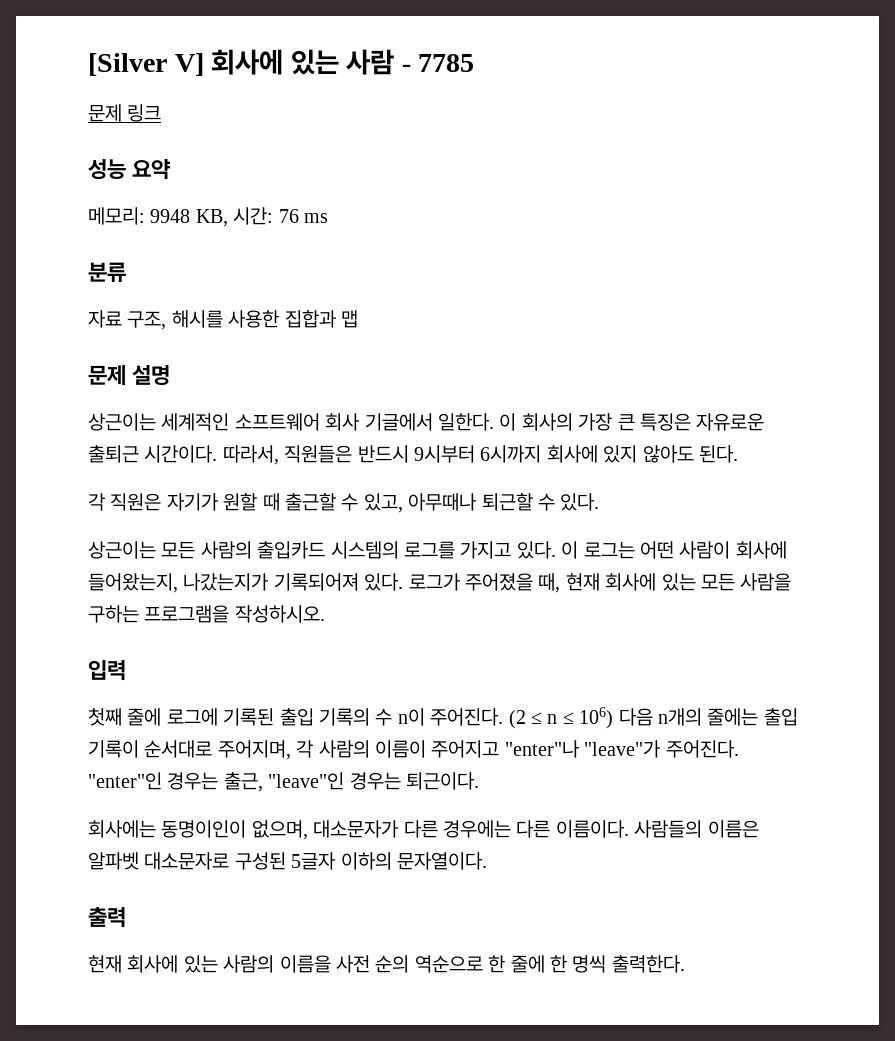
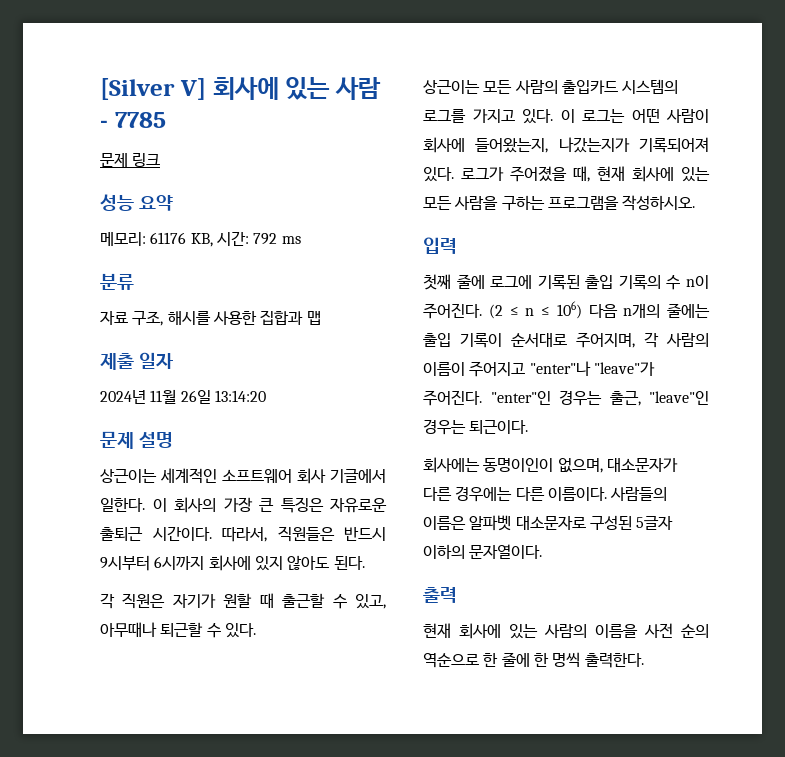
[150,209,191,223] 9948 -> [150,232,187,244] 61176
[278,209,299,223] 76 -> [253,233,278,245] 792
(358, 319) none -> [100,352,173,370] [100,389,266,404] // 제출 일자 // 2024년 11월 26일 13:14:20

